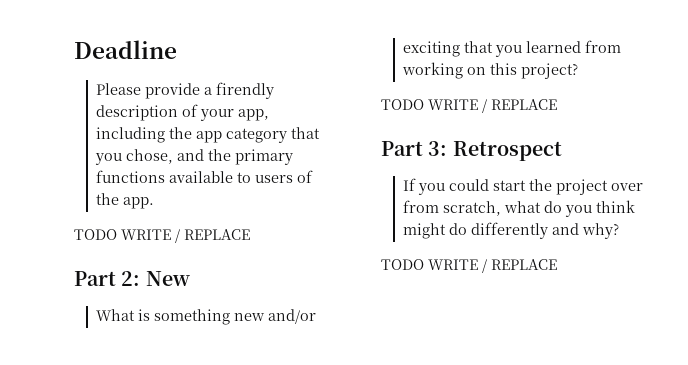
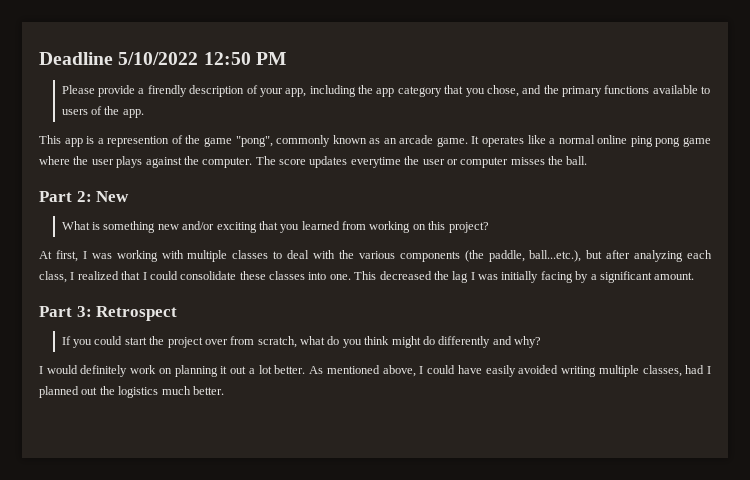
(177, 49) none -> [118,52,286,65] 5/10/2022 12:50 PM
[74,229,250,243] TODO WRITE / REPLACE -> [39,135,712,147] [39,156,588,168] This app is a represention of the game "pong", commonly known as an arcade game. It operates like a normal online ping pong game where the user plays against the computer. The score updates everytime the user or computer misses the ball.
[381,99,557,113] TODO WRITE / REPLACE -> [39,250,712,262] [39,271,695,283] At first, I was working with multiple classes to deal with the various components (the paddle, ball...etc.), but after analyzing each class, I realized that I could consolidate these classes into one. This decreased the lag I was initially facing by a significant amount.
[381,259,557,273] TODO WRITE / REPLACE -> [39,365,712,377] [39,386,224,398] I would definitely work on planning it out a lot better. As mentioned above, I could have easily avoided writing multiple classes, had I planned out the logistics much better.

